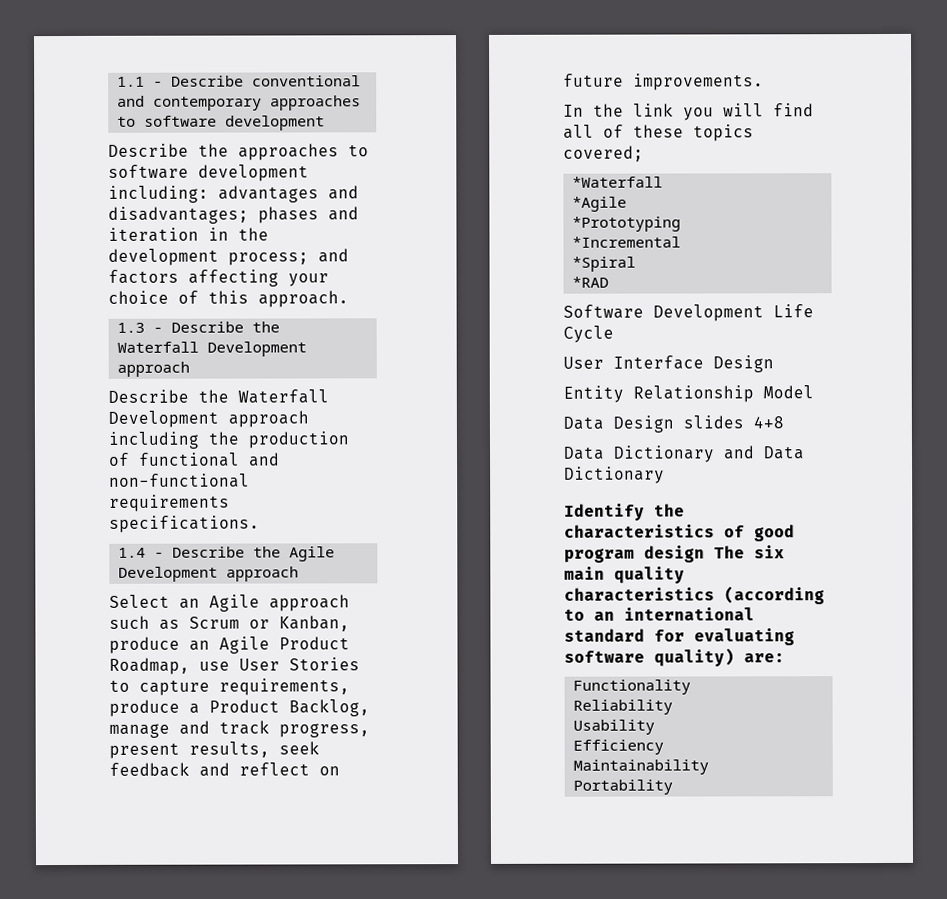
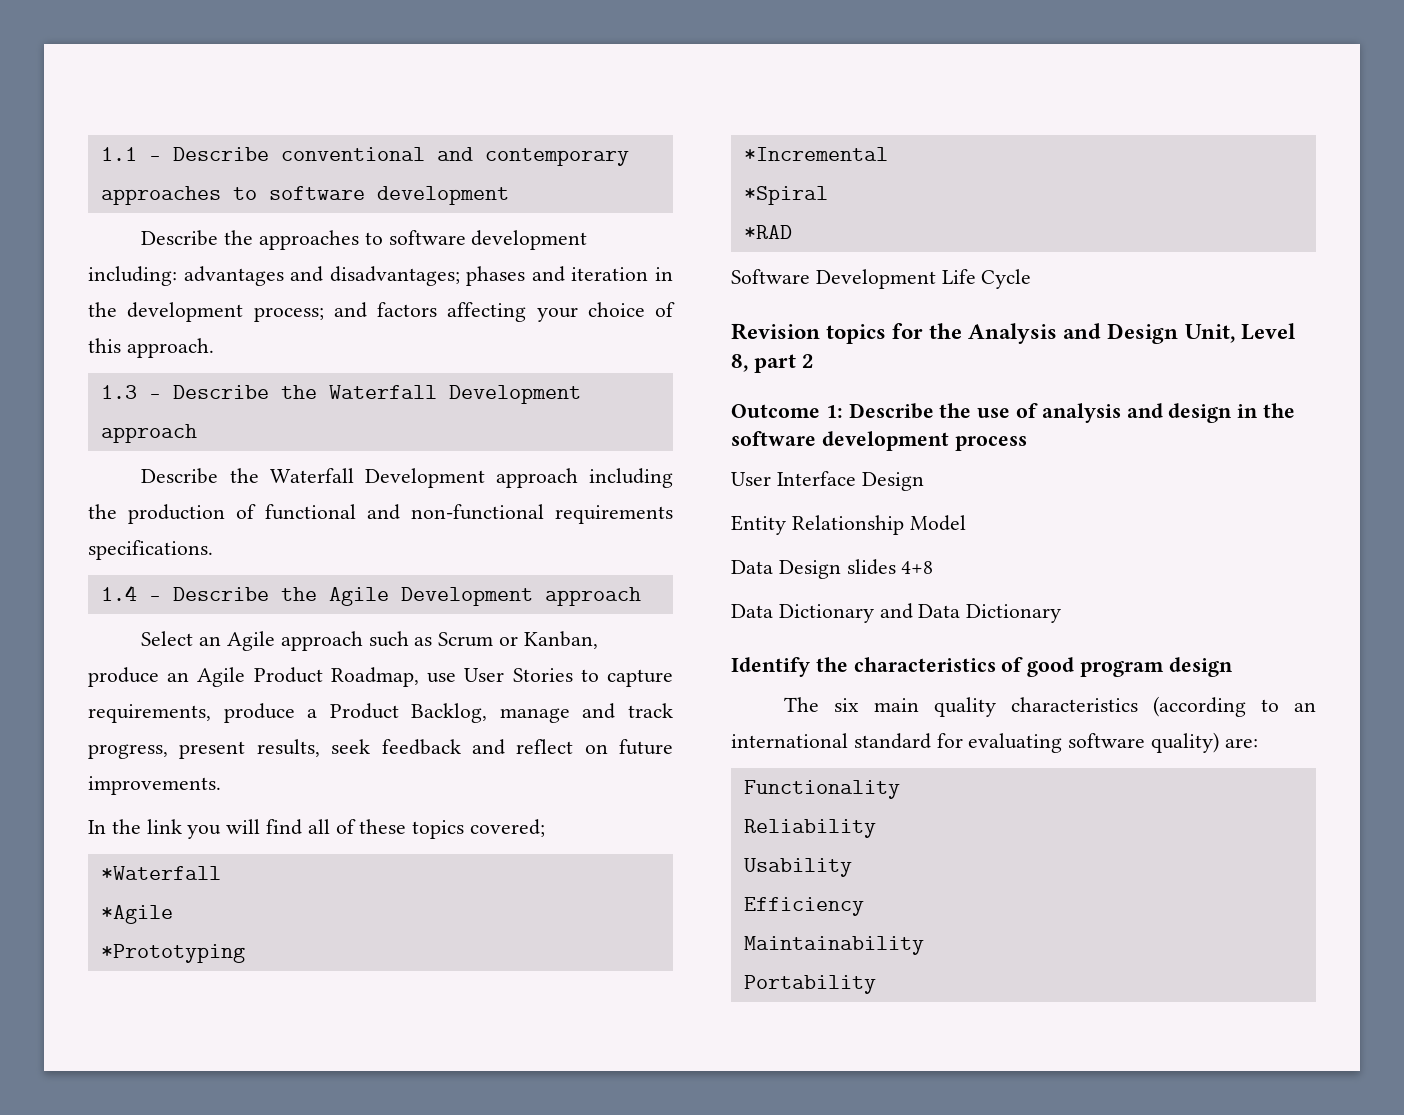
(614, 334) none -> [731,323,1296,344] [731,354,815,373] [731,403,1296,423] [731,431,1027,451] // Revision topics for the Analysis and Design Unit, Level 8, part 2 // Outcome 1: Describe the use of analysis and design in the software development process
(705, 554) none -> (1233, 667) //

